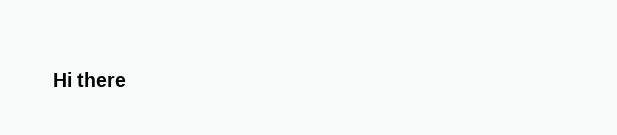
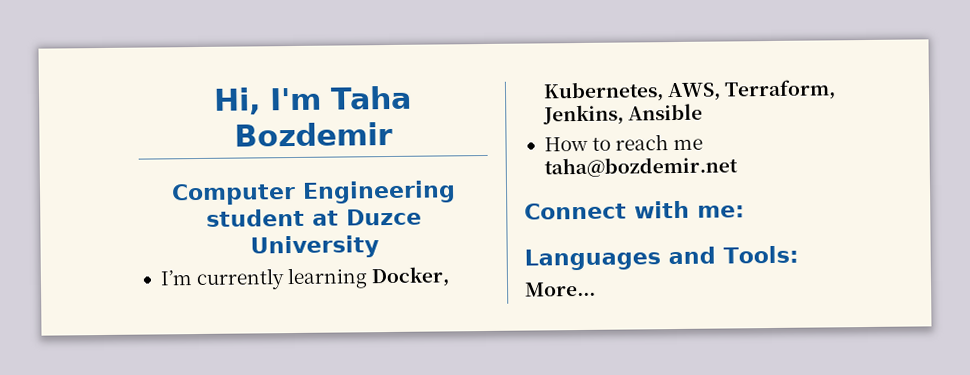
[53,72,127,87] Hi there -> [212,85,413,115] [233,121,393,147] [171,180,456,206] [206,208,422,227] [249,235,379,259] [159,266,451,291] [542,79,837,103] [542,103,704,126] [543,134,704,152] [543,156,738,178] [524,200,745,220] [524,245,799,271] [524,281,596,297] Hi, I'm Taha Bozdemir // Computer Engineering student at Duzce University // I’m currently learning Docker, Kubernetes, AWS, Terraform, Jenkins, Ansible // How to reach me taha@bozdemir.net // Connect with me: // Languages and Tools: // More...

